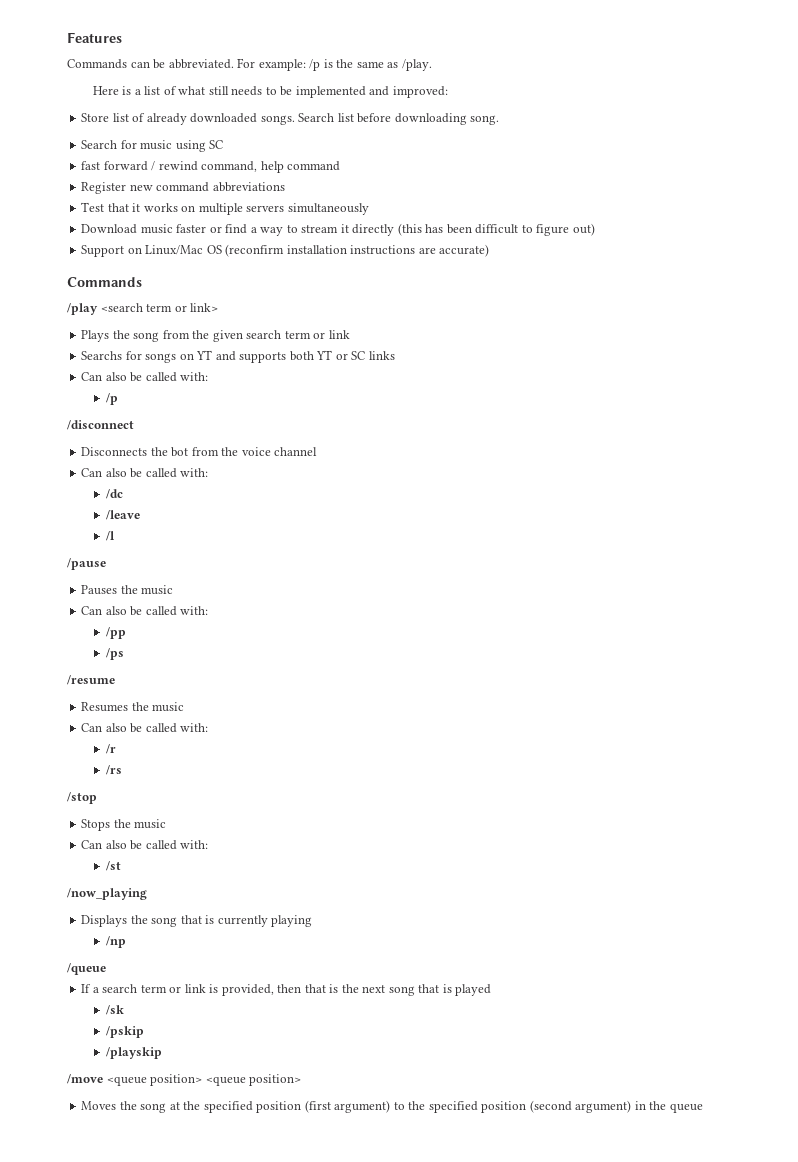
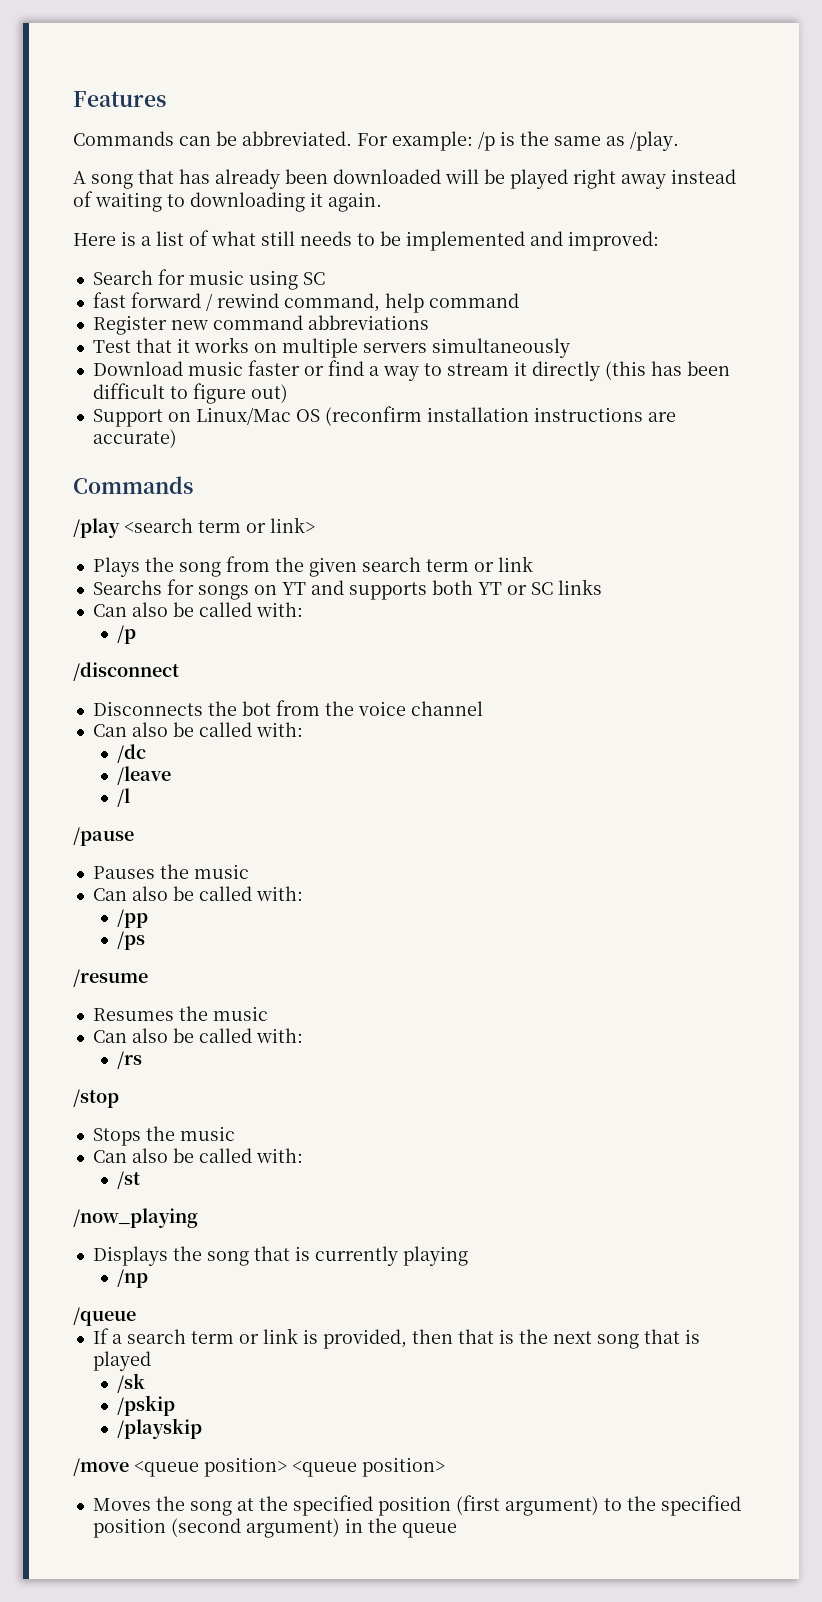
(432, 65) none -> [73,169,736,189] [73,191,382,212] // A song that has already been downloaded will be played right away instead of waiting to downloading it again.
[81,113,500,125] // Store list of already downloaded songs. Search list before downloading song. -> (659, 241) none
[105,744,116,754] // /r -> (303, 1035) none

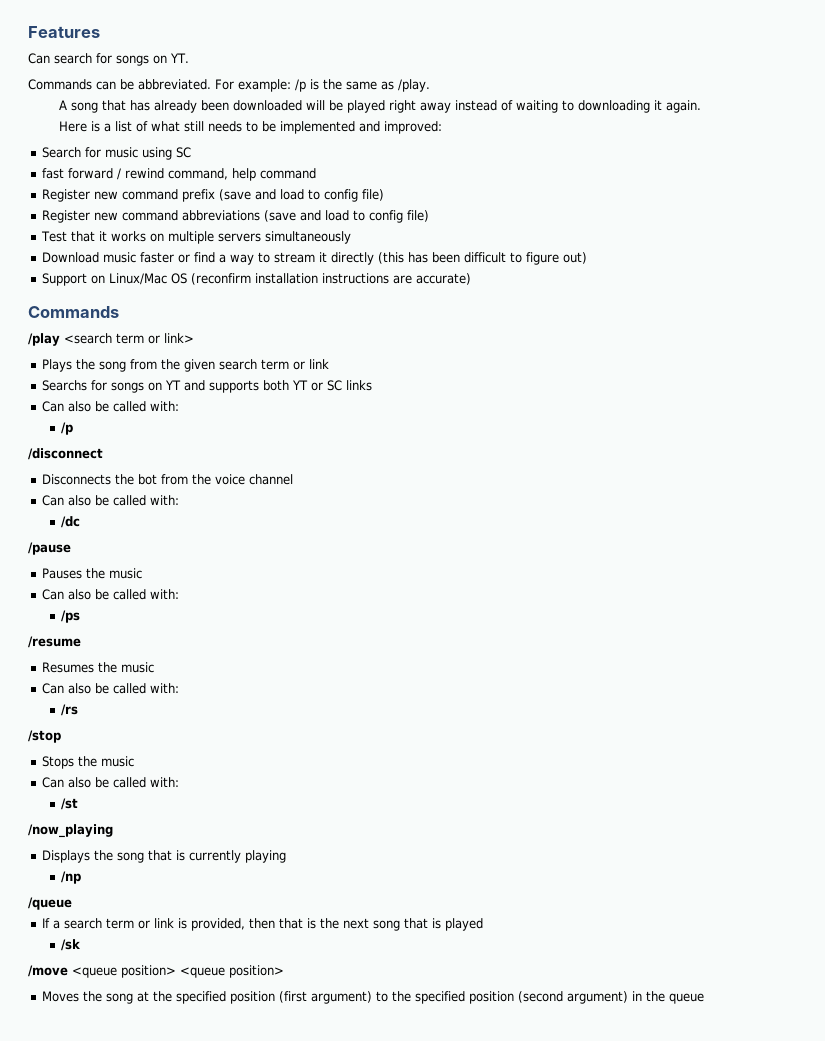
(166, 99) none -> [28,53,189,66] // Can search for songs on YT.
[307,315,429,330] abbreviations -> [182,189,385,202] [42,210,430,223] prefix (save and load to config file) // Register new command abbreviations (save and load to config file)
[116,766,171,785] [116,788,130,807] // /leave // /l -> (81, 522) none
[116,909,148,928] // /pp -> (180, 594) none
[116,1395,175,1416] [116,1418,202,1439] // /pskip // /playskip -> (81, 945) none

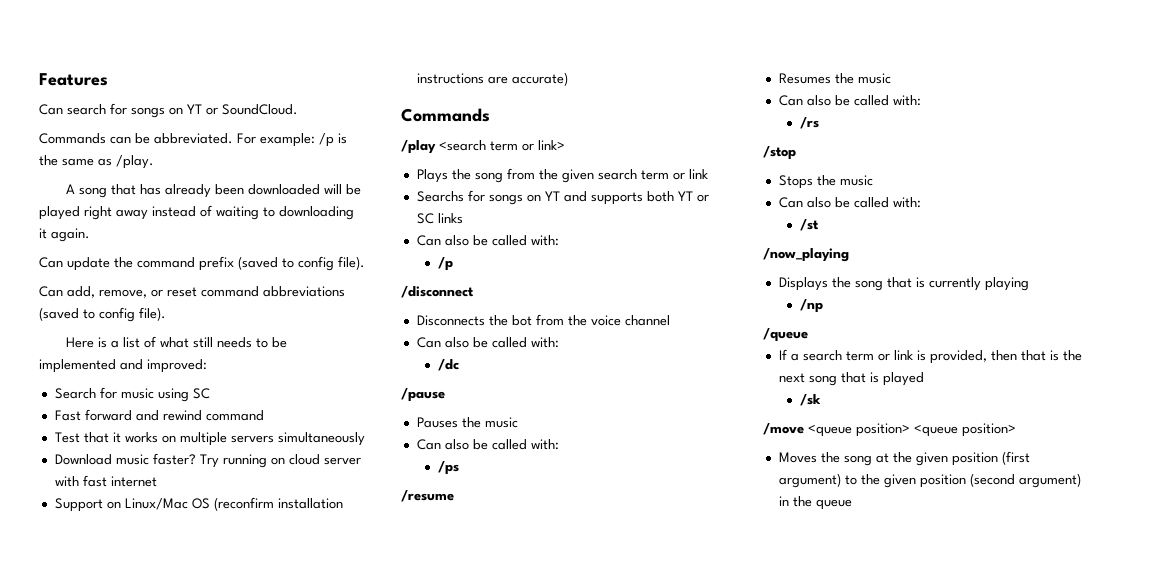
[170,53,189,63] YT. -> [187,104,298,115] YT or SoundCloud.
(701, 106) none -> [39,256,365,271] [39,286,345,298] [39,307,166,322] // Can update the command prefix (saved to config file). // Can add, remove, or reset command abbreviations (saved to config file).
[42,168,317,181] [42,189,385,202] [42,210,430,223] fast forward / rewind command, help command // Register new command prefix (save and load to config file) // Register new command abbreviations (save and load to config file) -> [54,409,264,421] Fast forward and rewind command
[140,252,588,265] faster or find a way to stream it directly (this has been difficult to figure out) -> [152,453,361,468] [54,475,157,487] faster? Try running on cloud server with fast internet
[176,991,227,1004] specified -> [915,452,948,466] given
[415,991,466,1004] specified -> [883,474,916,488] given

